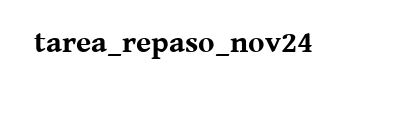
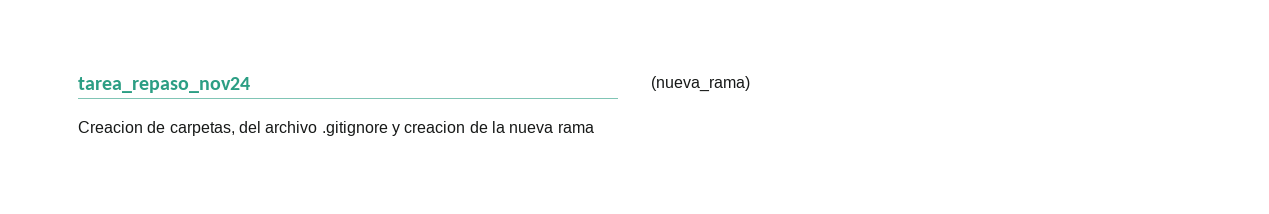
(313, 46) none -> [78,121,594,136] [651,76,750,92] // Creacion de carpetas, del archivo .gitignore y creacion de la nueva rama (nueva_rama)

